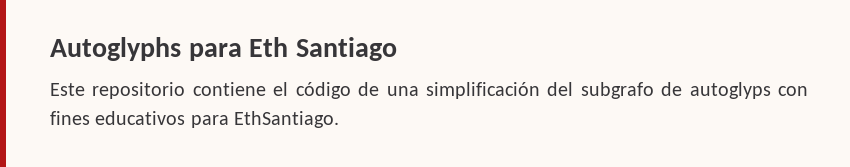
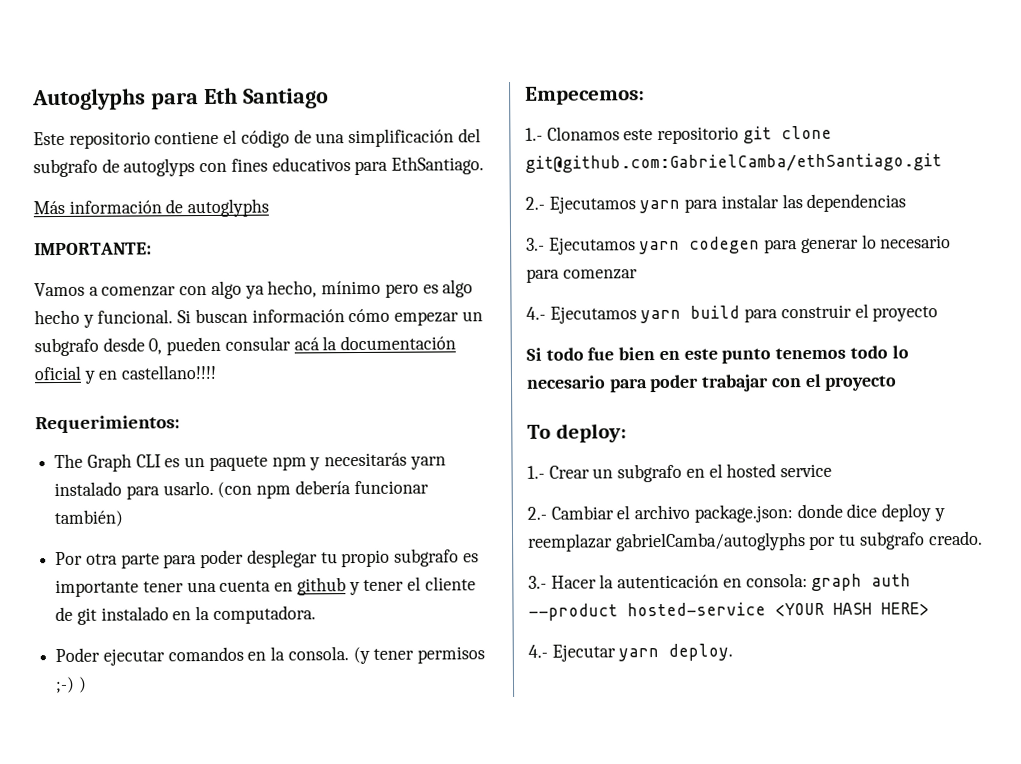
(340, 119) none -> [33,198,270,218] [34,242,152,256] [34,279,474,299] [34,308,483,328] [34,335,457,357] [34,364,217,384] [35,415,180,434] [54,452,446,472] [54,480,429,500] [54,509,124,528] [55,548,479,569] [55,576,476,598] [55,605,316,625] [55,646,486,666] [55,676,87,694] [525,86,645,105] [525,125,832,145] [525,153,942,173] [525,193,907,214] [526,234,952,255] [526,268,638,283] [526,303,939,324] [526,345,909,364] [526,373,898,393] [527,423,627,443] [527,463,833,483] [527,503,945,523] [528,530,983,552] [528,573,912,592] [528,602,930,621] [528,643,734,662] // Más información de autoglyphs // IMPORTANTE: // Vamos a comenzar con algo ya hecho, mínimo pero es algo hecho y funcional. Si buscan información cómo empezar un subgrafo desde 0, pueden consular acá la documentación oficial y en castellano!!!! // Requerimientos: // The Graph CLI es un paquete npm y necesitarás yarn instalado para usarlo. (con npm debería funcionar también) // Por otra parte para poder desplegar tu propio subgrafo es importante tener una cuenta en github y tener el cliente de git instalado en la computadora. // Poder ejecutar comandos en la consola. (y tener permisos ;-) ) // Empecemos: // 1.- Clonamos este repositorio git clone git@github.com:GabrielCamba/ethSantiago.git // 2.- Ejecutamos yarn para instalar las dependencias // 3.- Ejecutamos yarn codegen para generar lo necesario para comenzar // 4.- Ejecutamos yarn build para construir el proyecto // Si todo fue bien en este punto tenemos todo lo necesario para poder trabajar con el proyecto // To deploy: // 1.- Crear un subgrafo en el hosted service // 2.- Cambiar el archivo package.json: donde dice deploy y reemplazar gabrielCamba/autoglyphs por tu subgrafo creado. // 3.- Hacer la autenticación en consola: graph auth --product hosted-service <YOUR HASH HERE> // 4.- Ejecutar yarn deploy.

